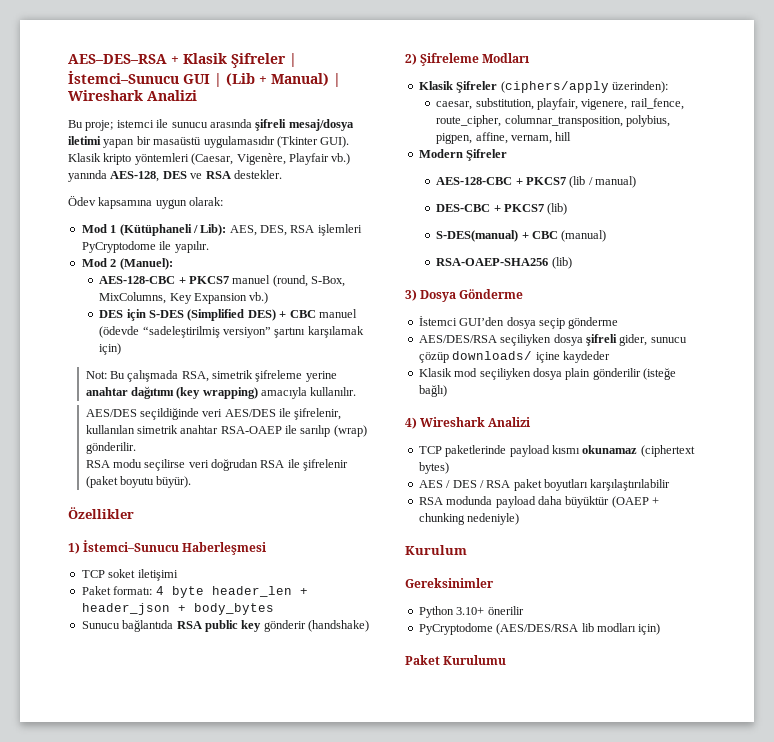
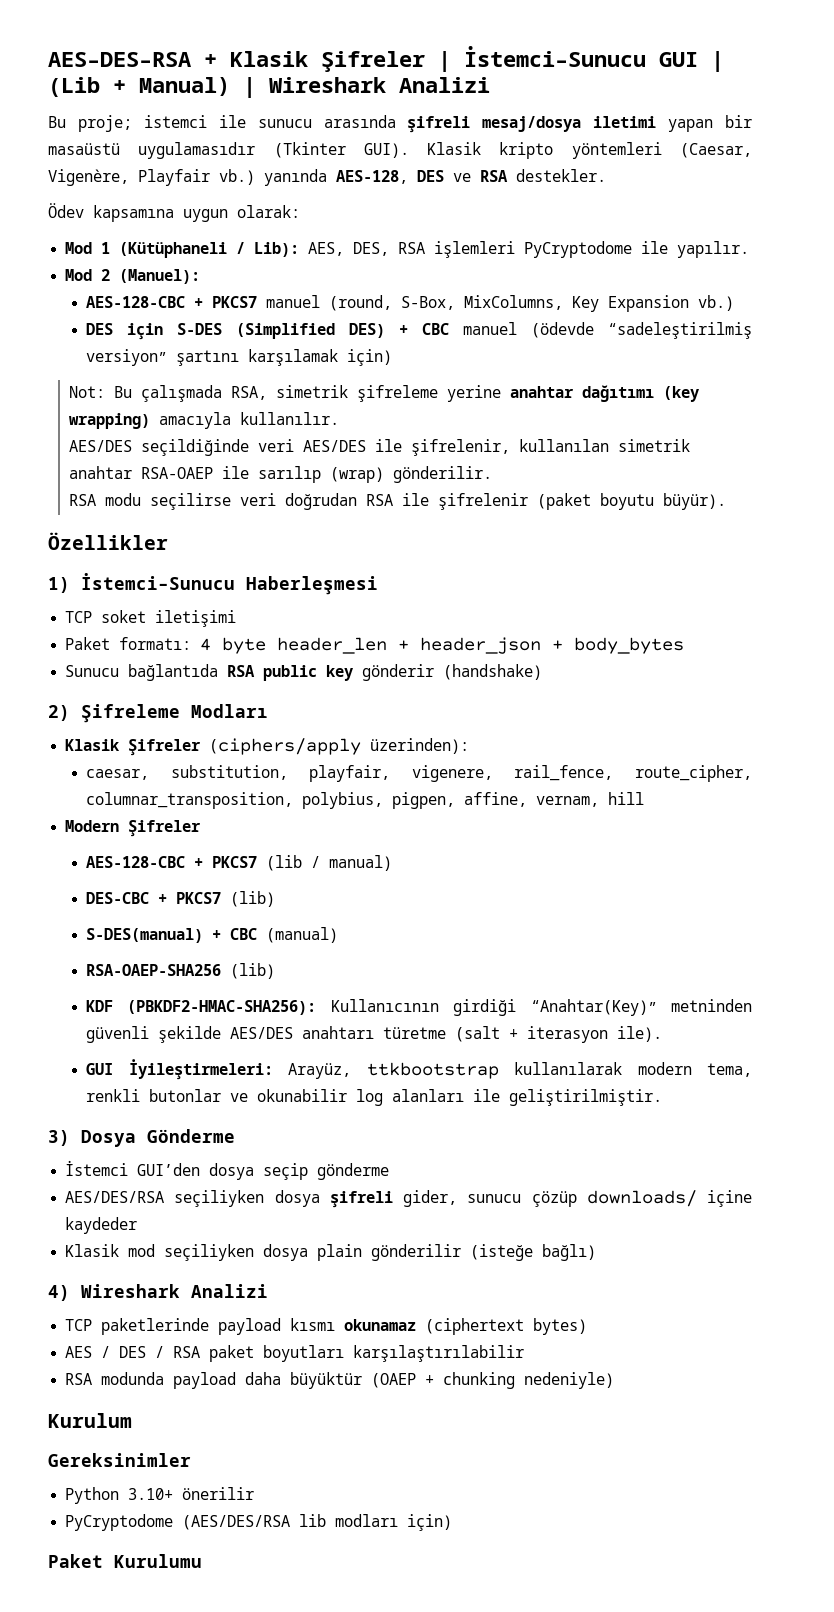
(572, 263) none -> [86,999,752,1016] [86,1026,663,1043] [86,1059,752,1080] [86,1089,663,1106] // KDF (PBKDF2-HMAC-SHA256): Kullanıcının girdiği “Anahtar(Key)” metninden güvenli şekilde AES/DES anahtarı türetme (salt + iterasyon ile). // GUI İyileştirmeleri: Arayüz, ttkbootstrap kullanılarak modern tema, renkli butonlar ve okunabilir log alanları ile geliştirilmiştir.

